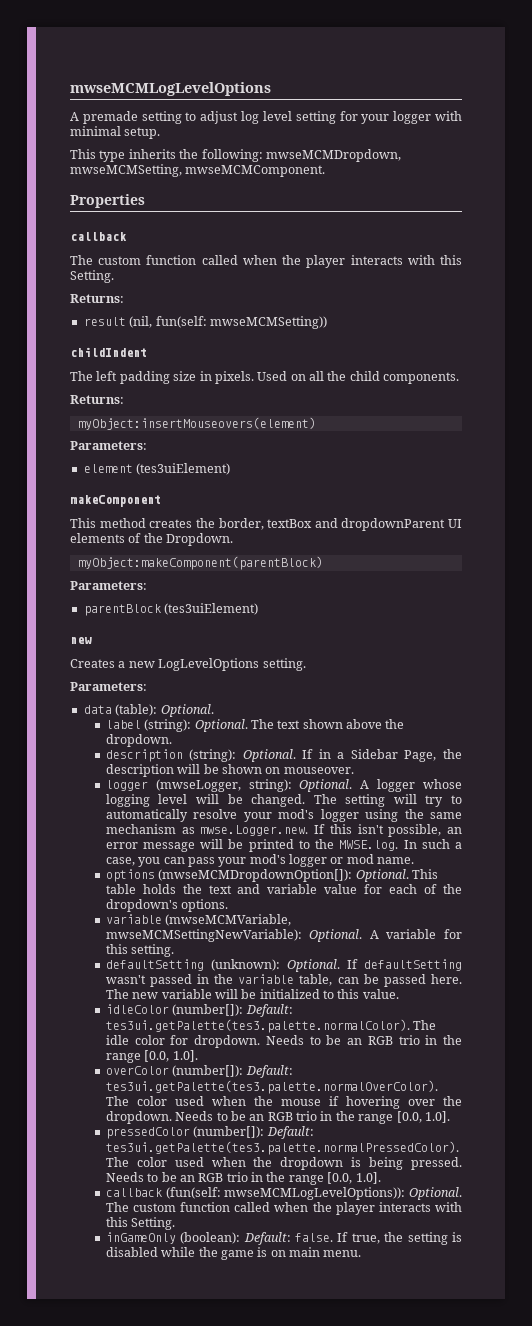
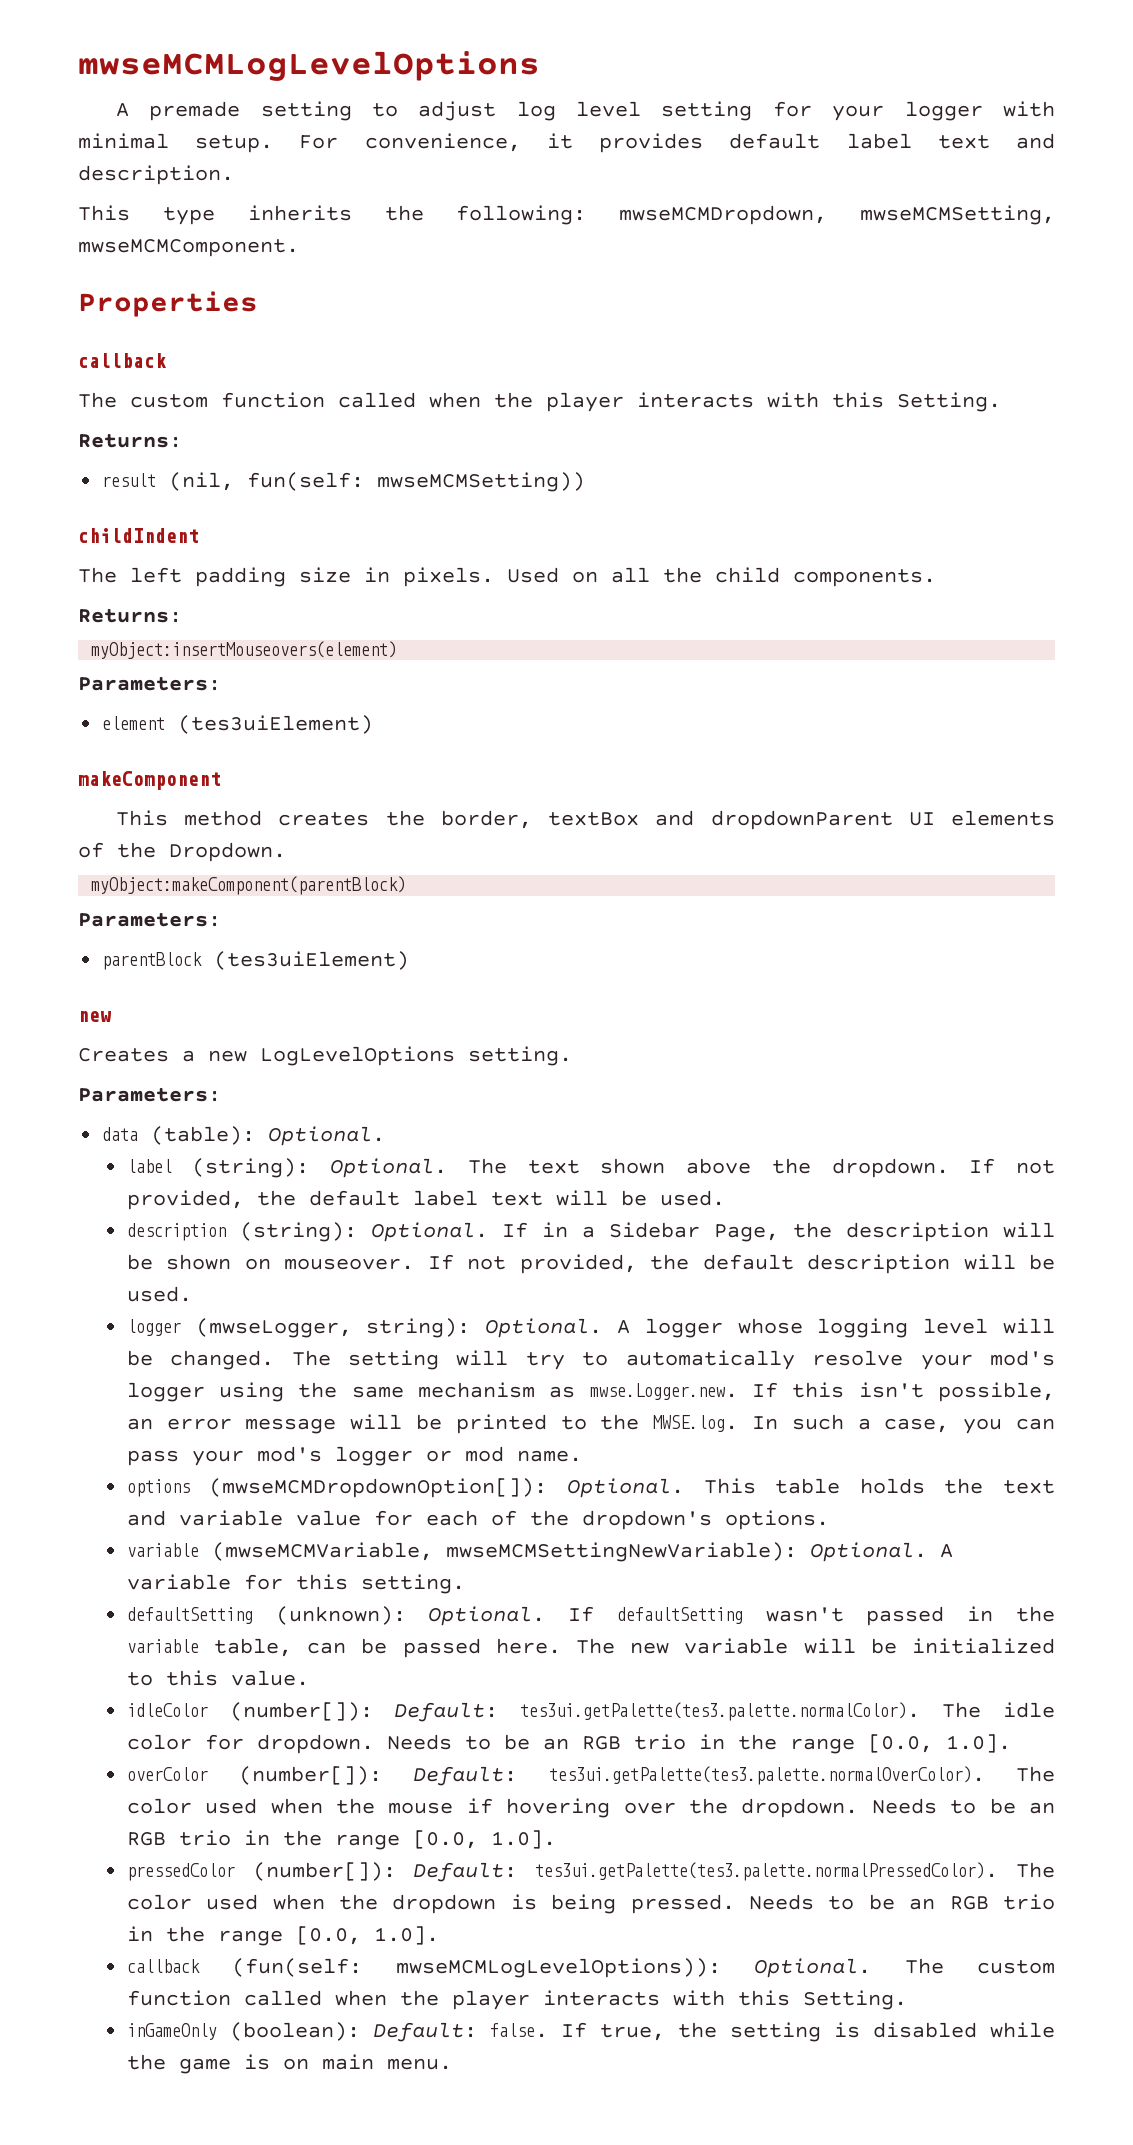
(161, 133) none -> [299,133,1055,153] [78,165,234,185] For convenience, it provides default label text and description.
(172, 740) none -> [969,1158,1056,1174] [126,1190,725,1210] If not provided, the default label text will be used.
(354, 770) none -> [427,1254,1055,1274] [126,1286,192,1302] If not provided, the default description will be used.

